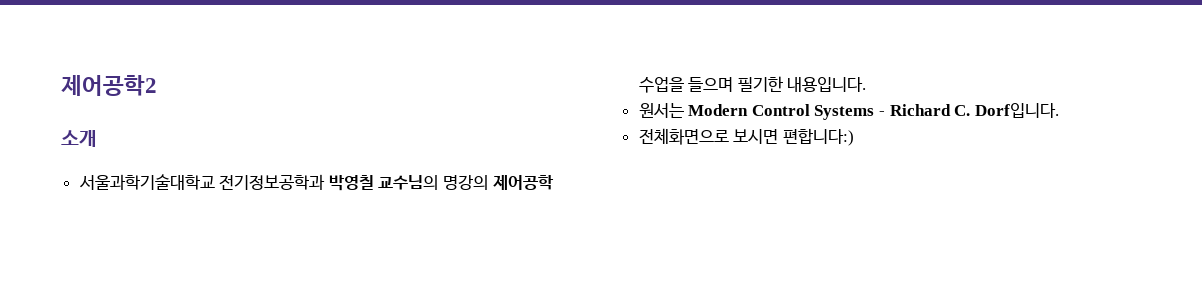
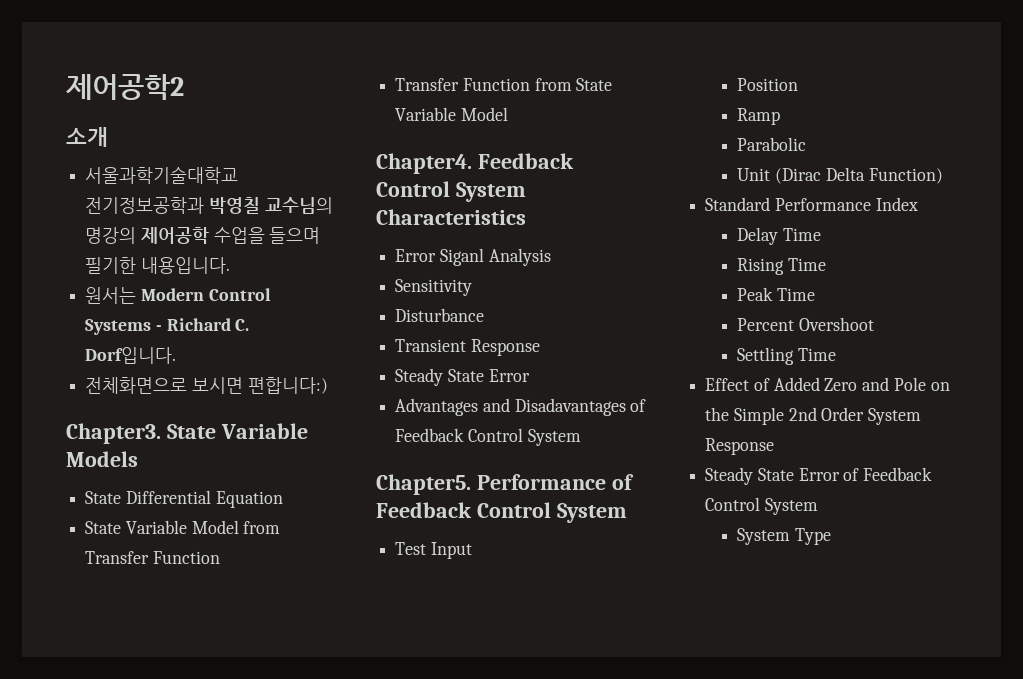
(854, 137) none -> [66,423,308,444] [66,451,138,467] [85,490,283,508] [85,520,281,534] [85,551,220,564] [395,78,613,91] [395,107,508,121] [376,153,574,174] [376,181,526,202] [376,209,526,225] [395,248,551,266] [395,279,473,296] [395,308,485,322] [395,339,540,356] [395,368,530,386] [395,398,647,416] [395,428,581,446] [376,474,634,495] [376,502,627,523] [395,542,472,559] [737,78,799,91] [737,108,781,125] [737,137,807,151] [737,167,943,184] [705,197,918,211] [737,227,822,245] [737,258,827,275] [737,287,816,301] [737,317,875,331] [737,347,837,365] [705,377,950,391] [705,407,922,425] [705,438,775,455] [705,467,933,485] [705,497,818,515] [737,528,832,545] // Chapter3. State Variable Models // State Differential Equation // State Variable Model from Transfer Function // Transfer Function from State Variable Model // Chapter4. Feedback Control System Characteristics // Error Siganl Analysis // Sensitivity // Disturbance // Transient Response // Steady State Error // Advantages and Disadavantages of Feedback Control System // Chapter5. Performance of Feedback Control System // Test Input // Position // Ramp // Parabolic // Unit (Dirac Delta Function) // Standard Performance Index // Delay Time // Rising Time // Peak Time // Percent Overshoot // Settling Time // Effect of Added Zero and Pole on the Simple 2nd Order System Response // Steady State Error of Feedback Control System // System Type

